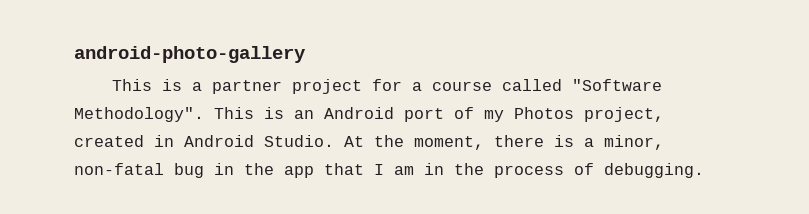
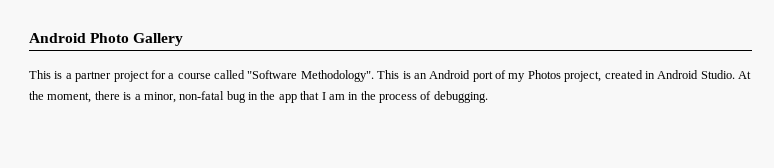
[74,46,306,63] android-photo-gallery -> [29,33,184,46] Android Photo Gallery

